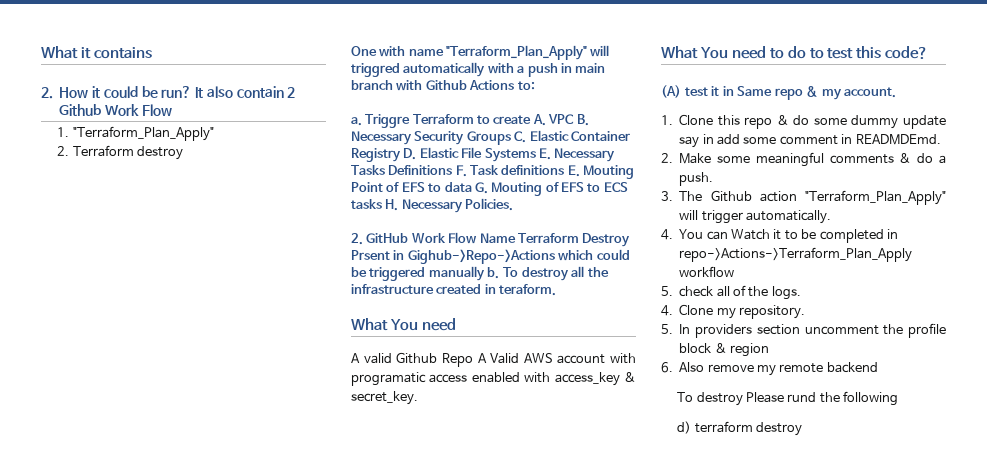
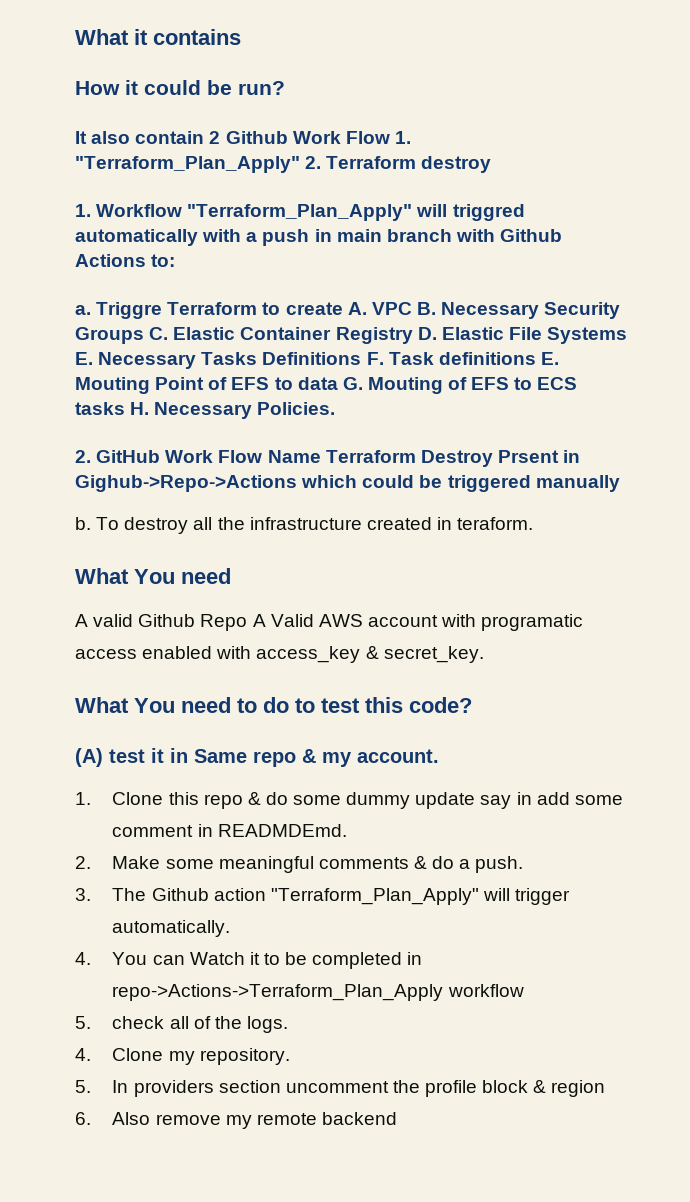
[41,87,53,99] 2. -> (241, 37) none
(192, 92) none -> (285, 88) //
(172, 110) // -> (390, 137) none
(214, 133) // -> (300, 164) none
[351,46,444,57] One with name -> [75,204,183,217] 1. Workflow
(485, 273) none -> (620, 483) //
[677,391,899,406] [677,421,803,436] // To destroy Please rund the following // d) terraform destroy -> (397, 1118) none

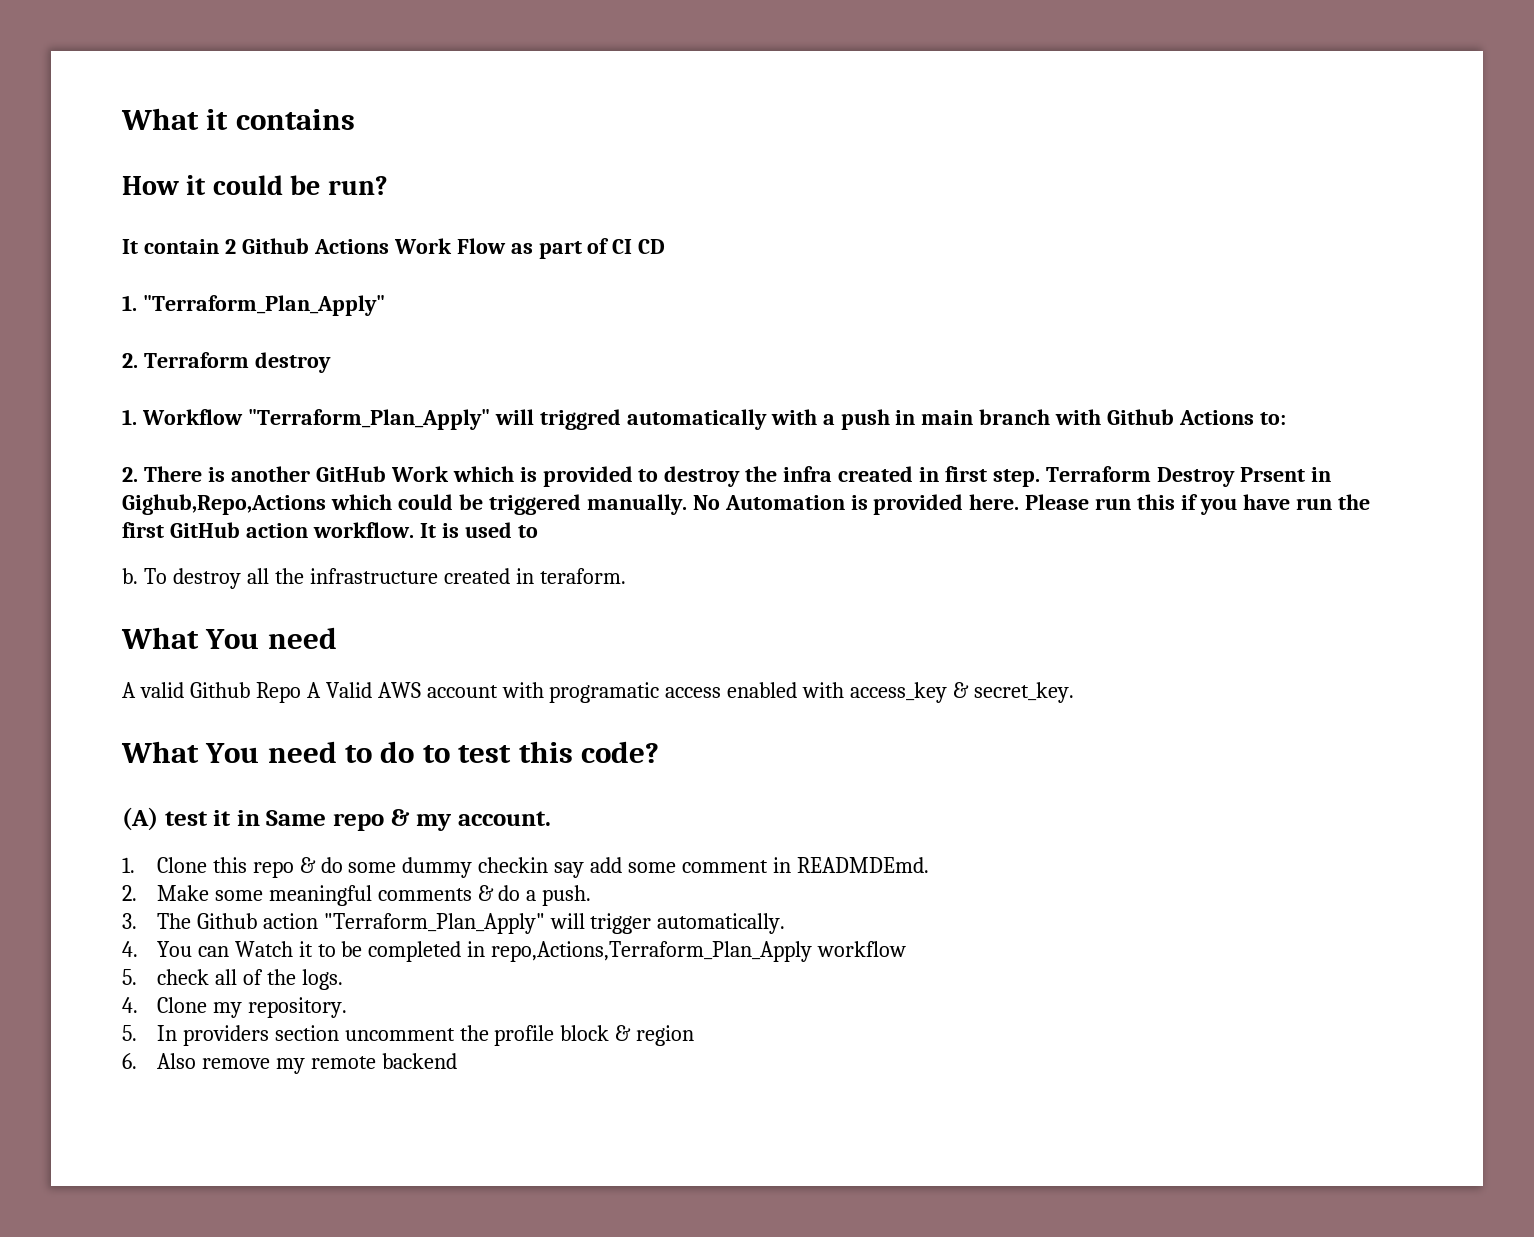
[91,131,131,144] also -> (138, 246) none
[292,131,390,144] Work Flow -> [313,238,666,259] Actions Work Flow as part of CI CD //
(300, 164) none -> (385, 305) //
[75,302,621,319] [75,327,628,344] [75,352,559,369] [75,377,578,394] [75,402,336,419] [75,450,321,463] a. Triggre Terraform to create A. VPC B. Necessary Security Groups C. Elastic Container Registry D. Elastic File Systems E. Necessary Tasks Definitions F. Task definitions E. Mouting Point of EFS to data G. Mouting of EFS to ECS tasks H. Necessary Policies. // 2. GitHub Work Flow Name -> [122,466,1041,487] 2. There is another GitHub Work which is provided to destroy the infra created in first step.
[75,475,297,492] Gighub->Repo->Actions -> [122,494,326,515] Gighub,Repo,Actions
[535,475,620,492] manually -> [586,494,1370,515] [122,522,538,538] manually. No Automation is provided here. Please run this if you have run the first GitHub action workflow. It is used to
[415,792,532,809] update say in -> [478,857,585,878] checkin say
[112,984,444,1001] repo->Actions->Terraform_Plan_Apply -> [491,941,813,962] repo,Actions,Terraform_Plan_Apply

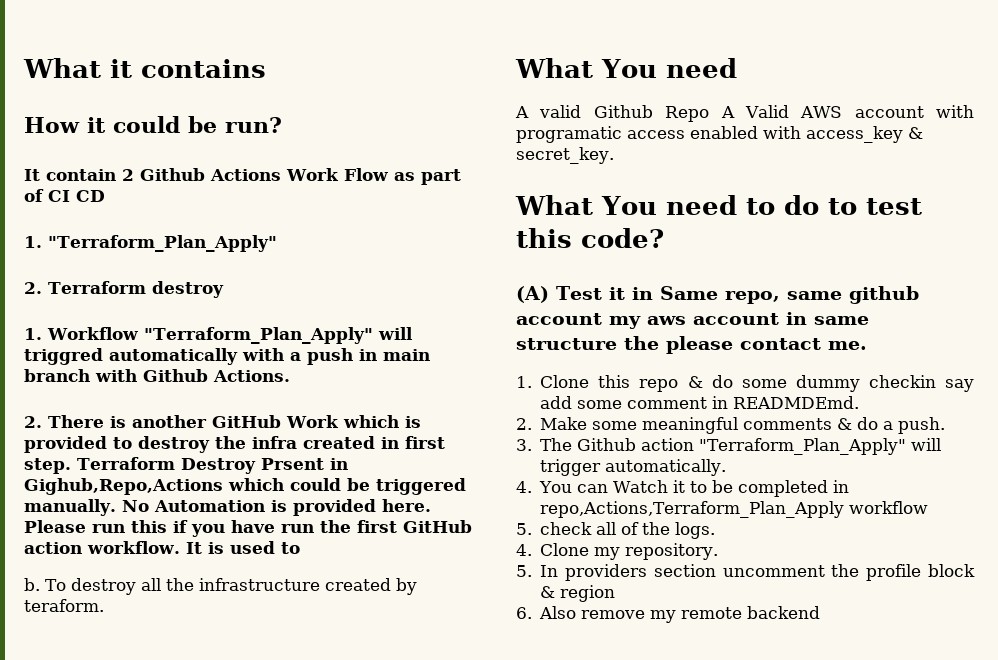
[1179,410,1287,425] Actions to: -> [213,370,290,382] Actions.
[515,568,534,584] in -> [395,578,417,595] by
[164,811,208,826] test -> [556,286,602,300] Test
[333,809,551,831] repo & my account. -> [724,286,919,304] [516,312,869,329] [516,336,867,354] repo, same github account my aws account in same structure the please contact me.

